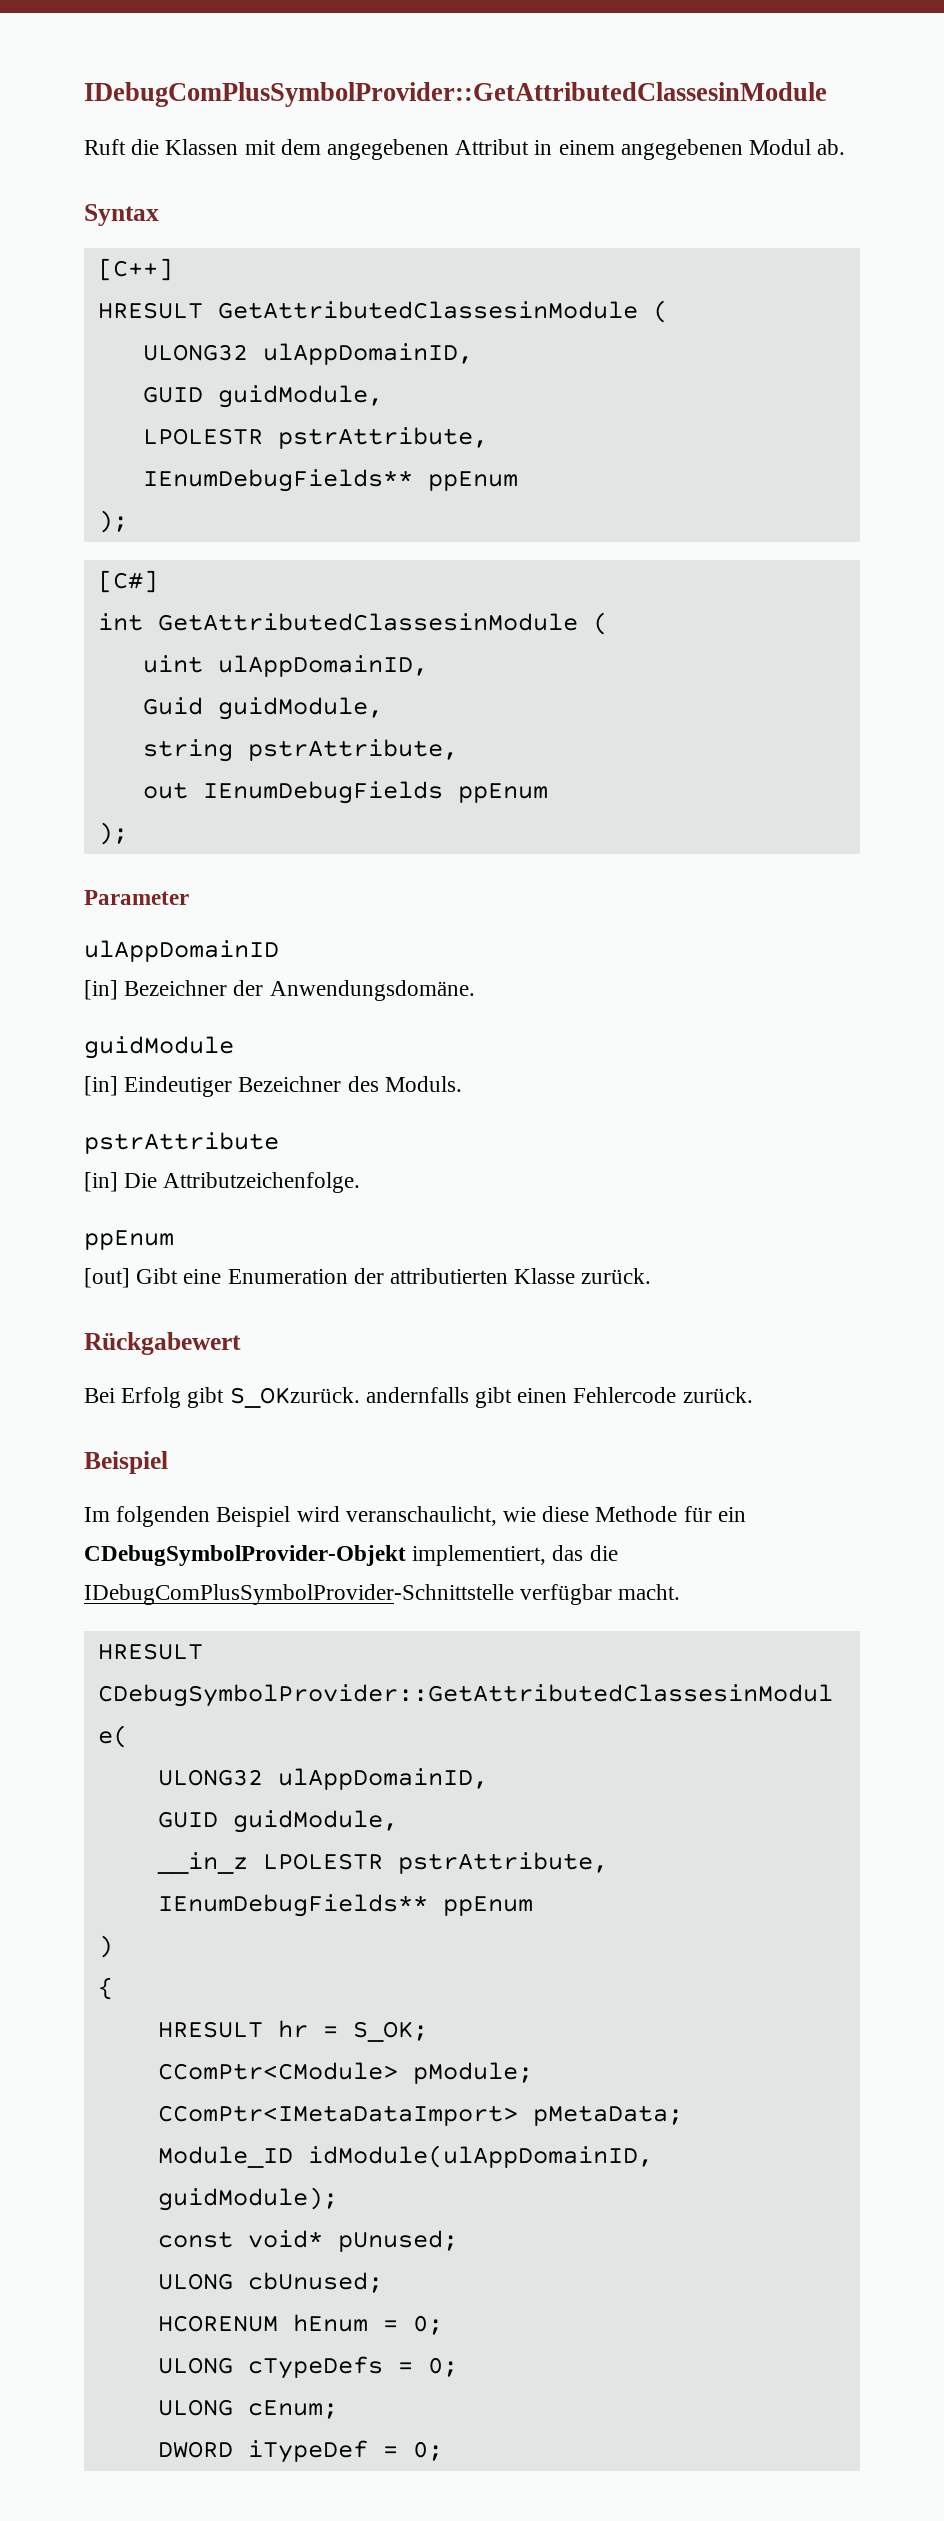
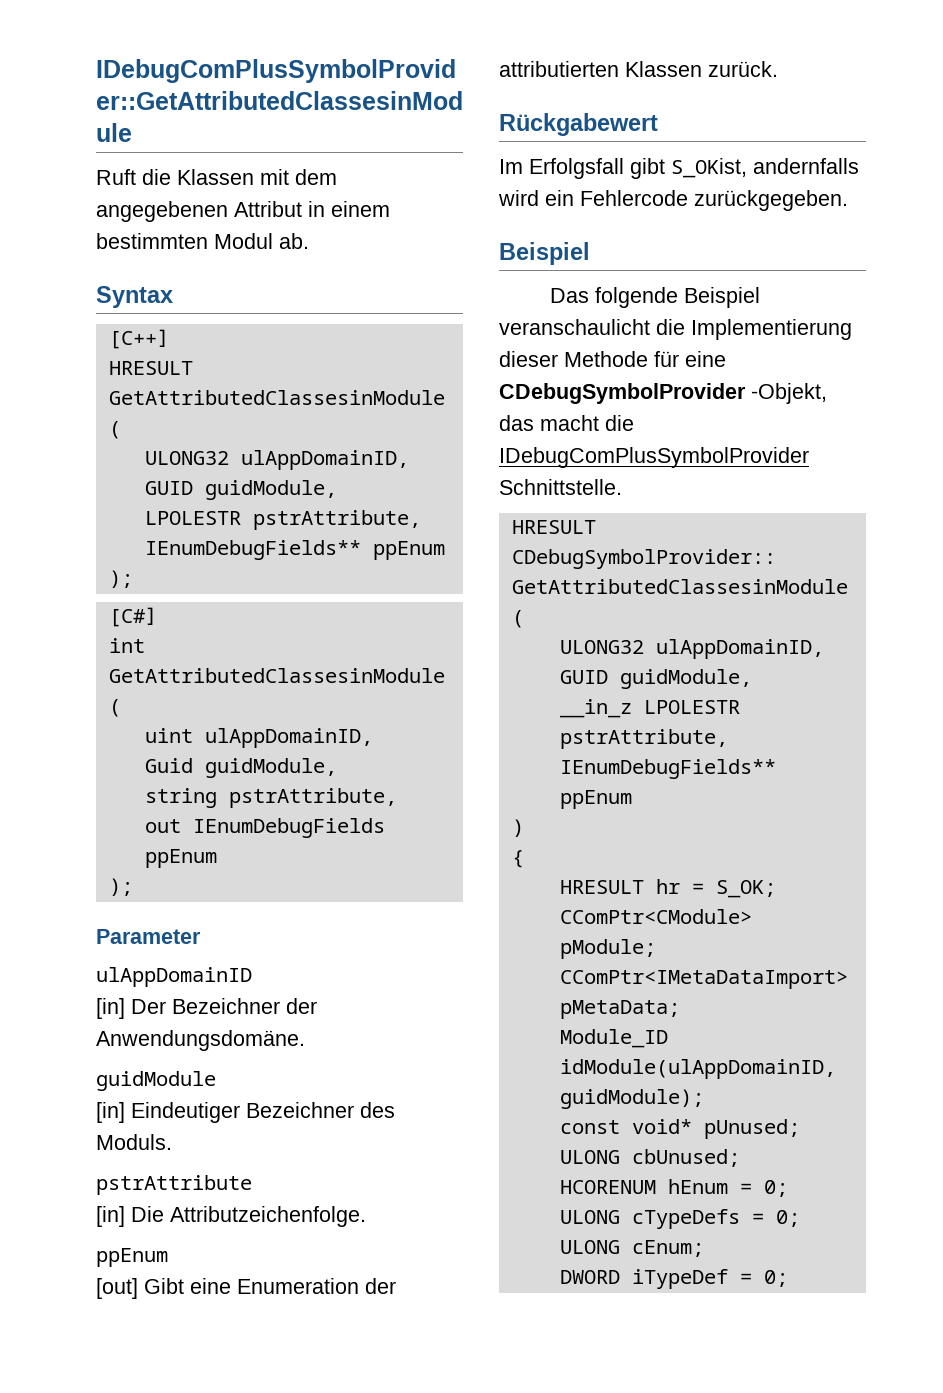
[620,139,743,160] angegebenen -> [96,233,208,249] bestimmten
(118, 990) none -> [131,999,166,1014] Der
[514,1268,576,1284] Klasse -> [625,61,702,77] Klassen
[84,1387,753,1408] [84,1451,168,1474] [84,1506,746,1527] [84,1545,618,1566] [84,1584,681,1605] Bei Erfolg gibt S_OKzurück. andernfalls gibt einen Fehlercode zurück. // Beispiel // Im folgenden Beispiel wird veranschaulicht, wie diese Methode für ein CDebugSymbolProvider-Objekt implementiert, das die IDebugComPlusSymbolProvider-Schnittstelle verfügbar macht. -> [499,158,859,179] [498,190,848,211] [499,242,590,265] [549,287,760,308] [499,319,852,340] [499,351,726,367] [499,383,827,404] [499,415,634,431] [499,447,809,468] [499,479,622,495] Im Erfolgsfall gibt S_OKist, andernfalls wird ein Fehlercode zurückgegeben. // Beispiel // Das folgende Beispiel veranschaulicht die Implementierung dieser Methode für eine CDebugSymbolProvider -Objekt, das macht die IDebugComPlusSymbolProvider Schnittstelle.

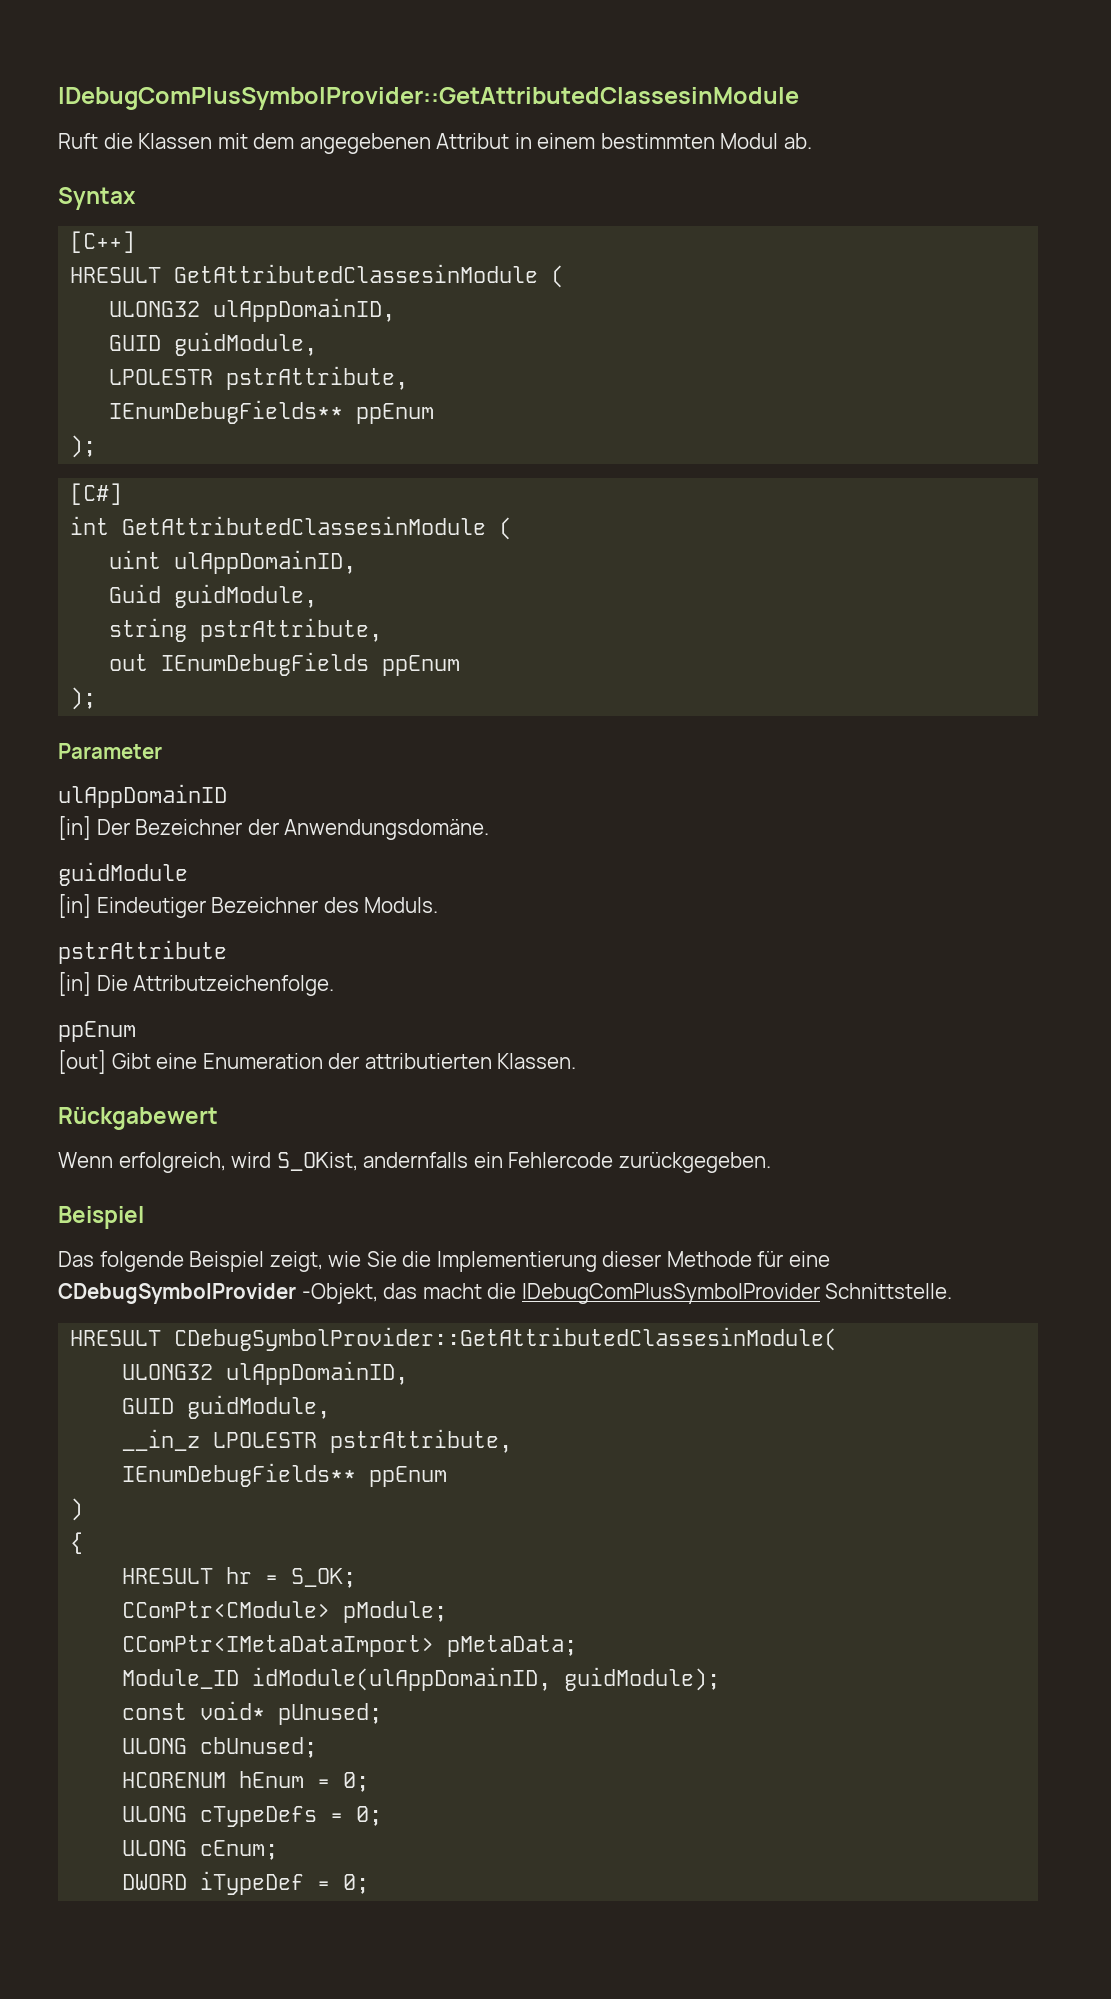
[625,61,778,77] Klassen zurück. -> [497,1053,577,1069] Klassen.
[499,158,665,179] Im Erfolgsfall gibt -> [58,1152,272,1173] Wenn erfolgreich, wird
[498,190,539,206] wird -> (469, 1160) none
[499,319,650,335] veranschaulicht -> [269,1251,397,1272] zeigt, wie Sie

